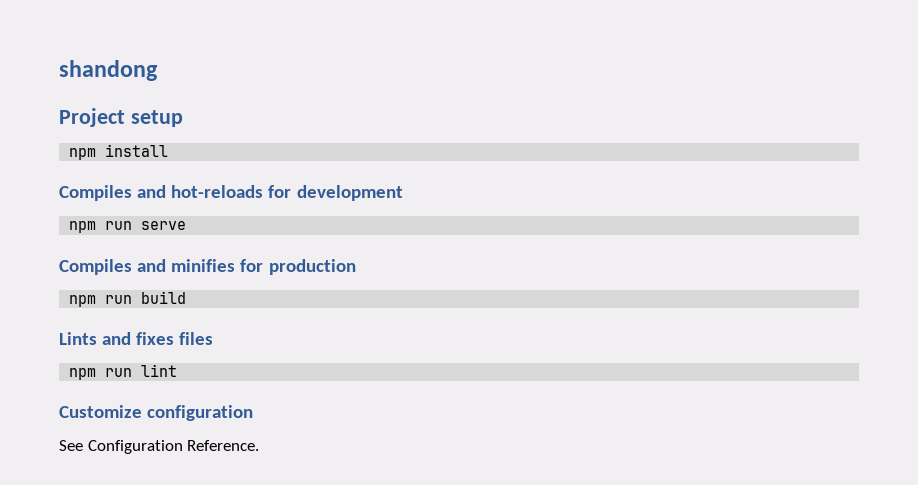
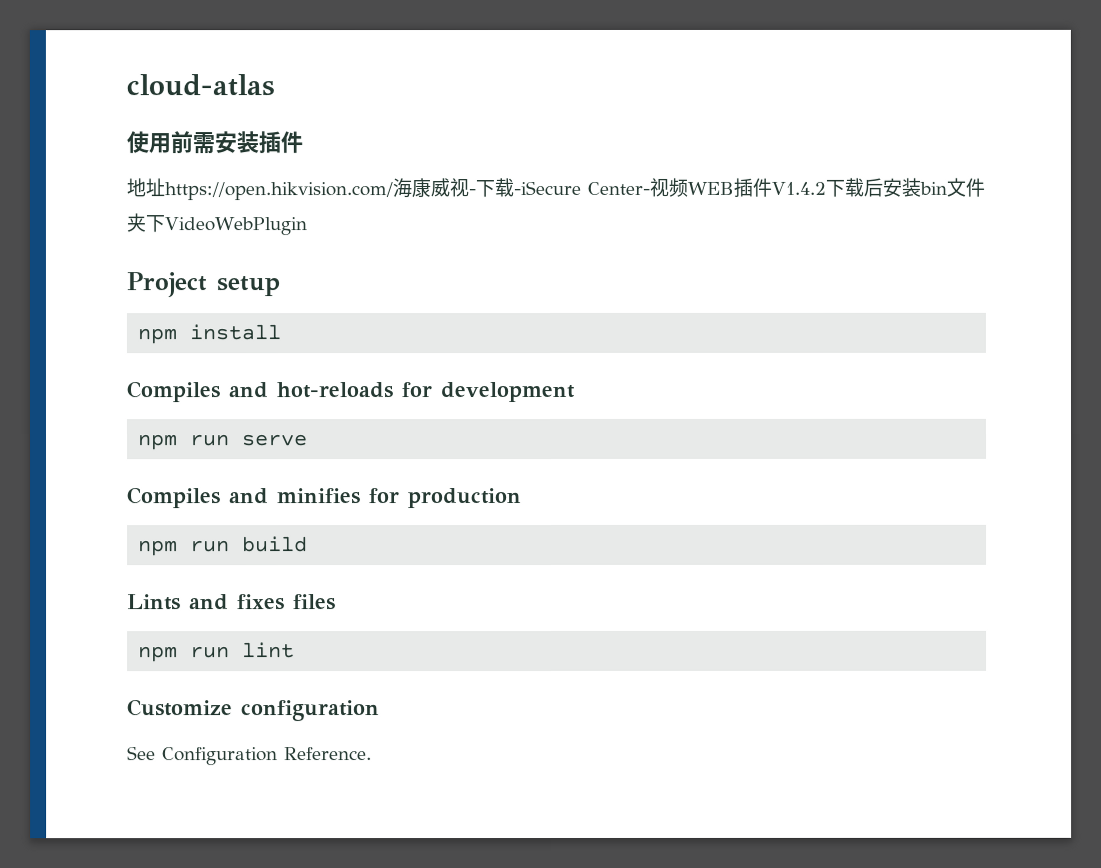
[59,60,158,81] shandong -> [126,74,275,97] [126,131,303,155] [126,177,985,201] [126,213,307,236] cloud-atlas // 使用前需安装插件 // 地址https://open.hikvision.com/海康威视-下载-iSecure Center-视频WEB插件V1.4.2下载后安装bin文件夹下VideoWebPlugin

